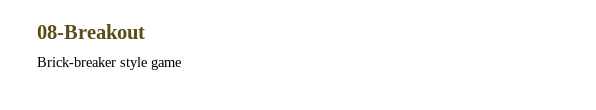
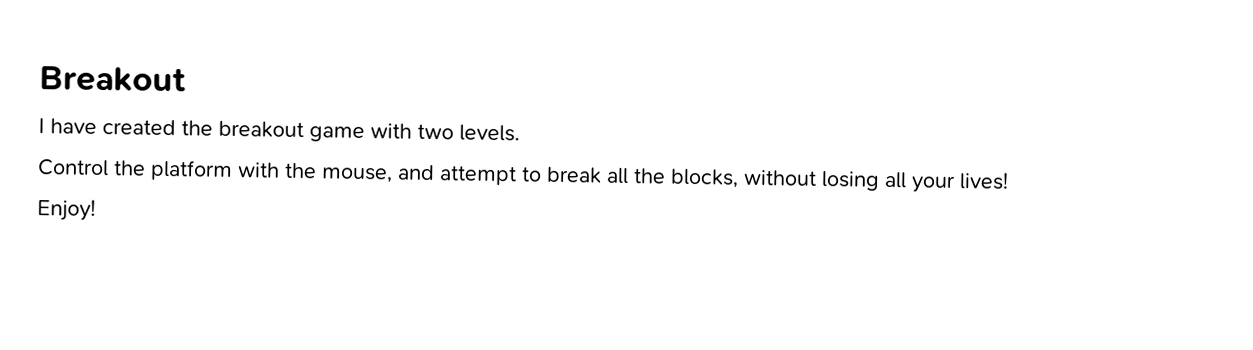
[37,24,145,39] [37,57,181,70] 08-Breakout // Brick-breaker style game -> [39,66,186,93] [38,118,520,143] [37,159,1009,193] [37,199,96,221] Breakout // I have created the breakout game with two levels. // Control the platform with the mouse, and attempt to break all the blocks, without losing all your lives! // Enjoy!

